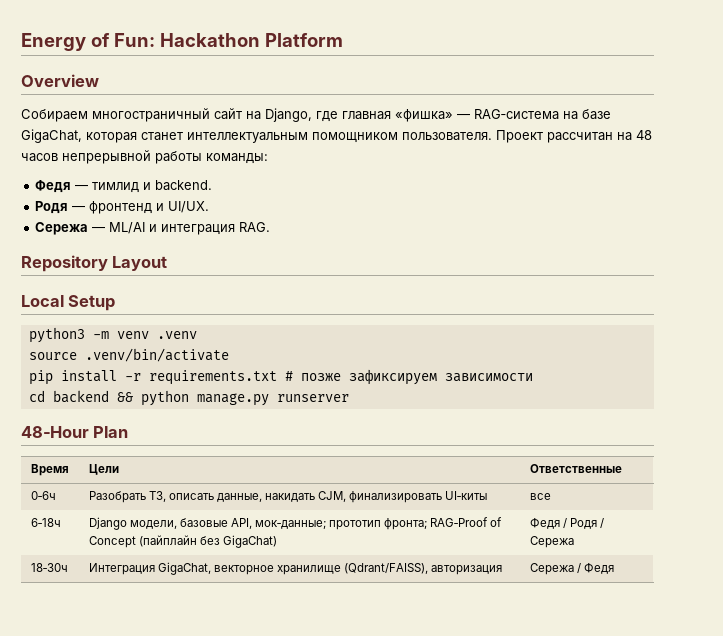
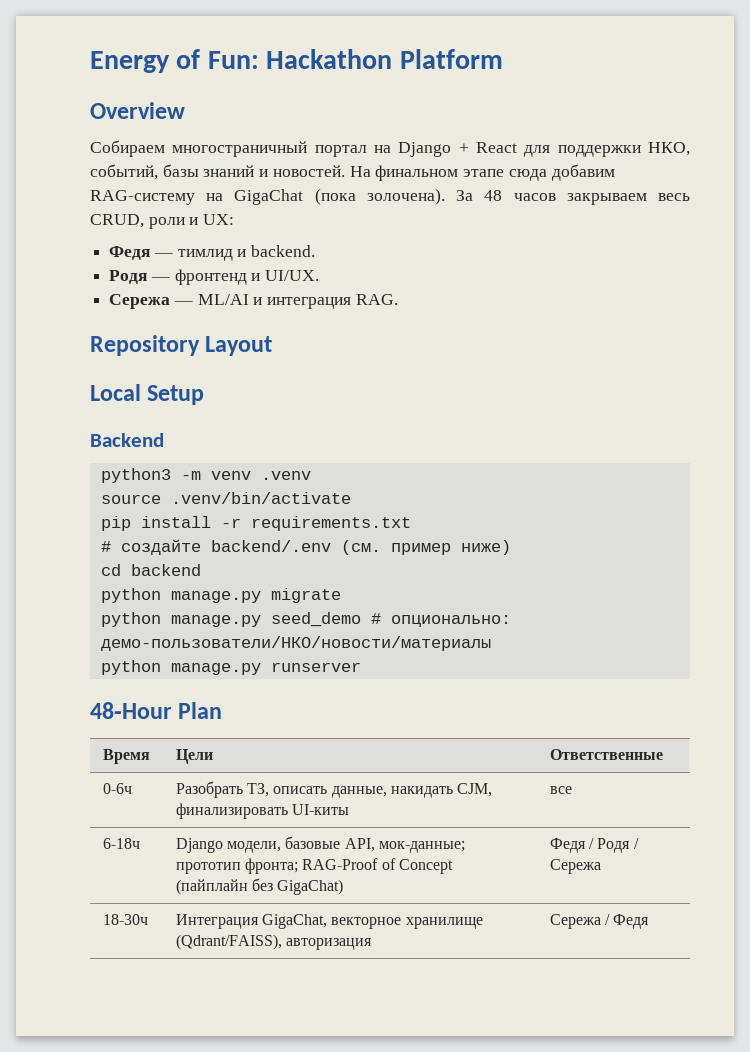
[214,108,611,122] [21,129,652,143] [21,150,268,164] сайт на Django, где главная «фишка» — RAG‑система на базе GigaChat, которая станет интеллектуальным помощником пользователя. Проект рассчитан на 48 часов непрерывной работы команды: -> [314,142,690,157] [90,164,615,181] [90,188,690,205] [90,214,235,229] портал на Django + React для поддержки НКО, событий, базы знаний и новостей. На финальном этапе сюда добавим RAG‑систему на GigaChat (пока золочена). За 48 часов закрываем весь CRUD, роли и UX:
(116, 303) none -> [90,433,164,447] // Backend
[284,369,533,385] [28,390,133,403] # позже зафиксируем зависимости // cd backend && -> [100,539,511,555] [100,564,201,576] [100,588,341,603] [100,612,511,627] [100,636,491,651] // # создайте backend/.env (см. пример ниже) // cd backend // python manage.py migrate // python manage.py seed_demo # опционально: демо-пользователи/НКО/новости/материалы //

